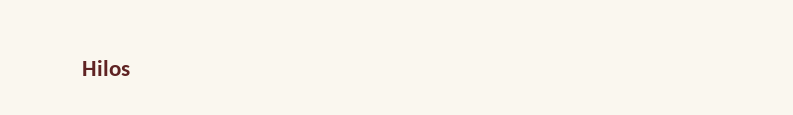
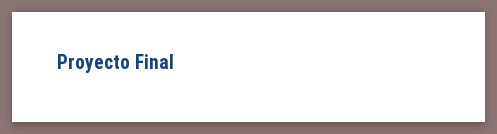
[82,60,130,76] Hilos -> [57,54,175,73] Proyecto Final

